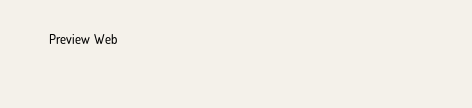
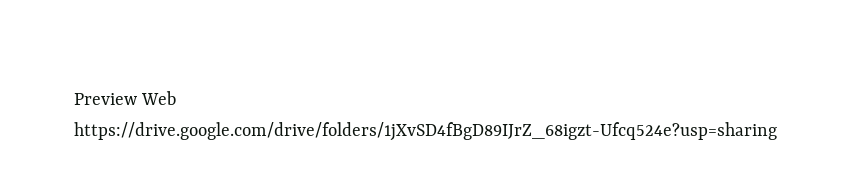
(117, 39) none -> [74,122,777,141] https://drive.google.com/drive/folders/1jXvSD4fBgD89IJrZ_68igzt-Ufcq524e?usp=sharing

